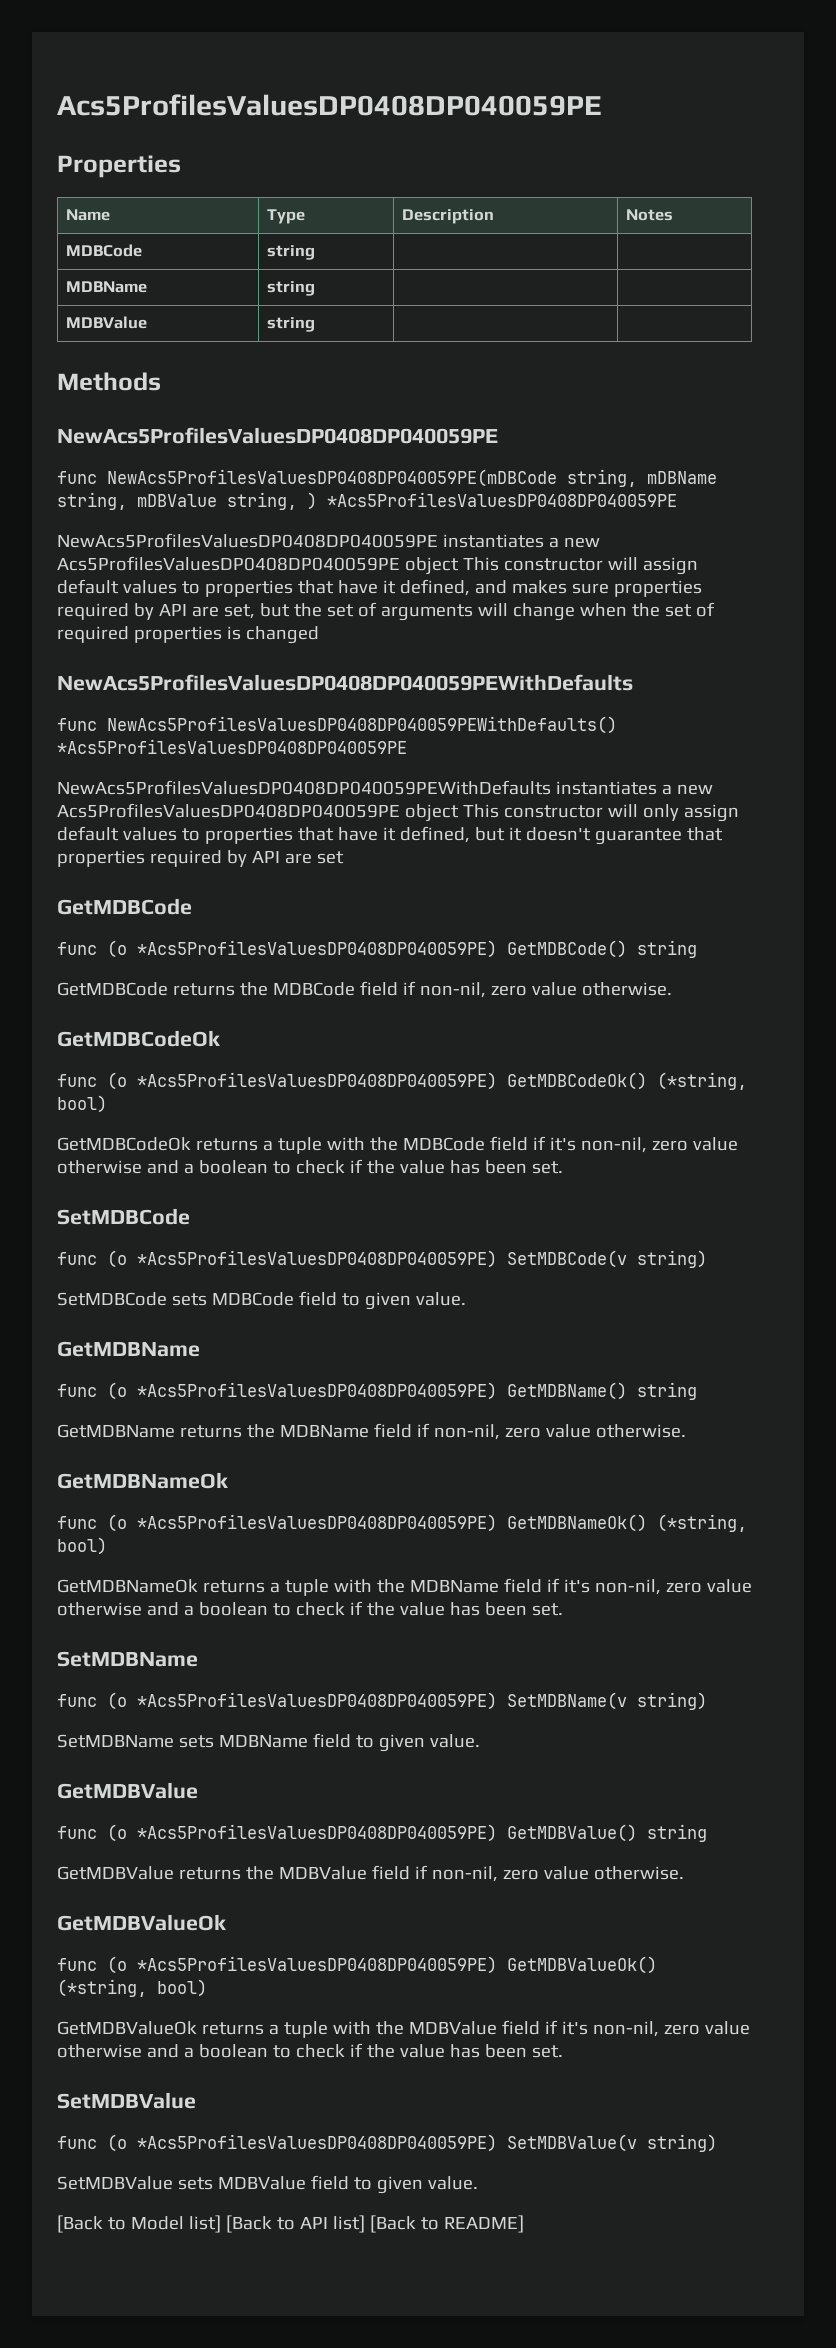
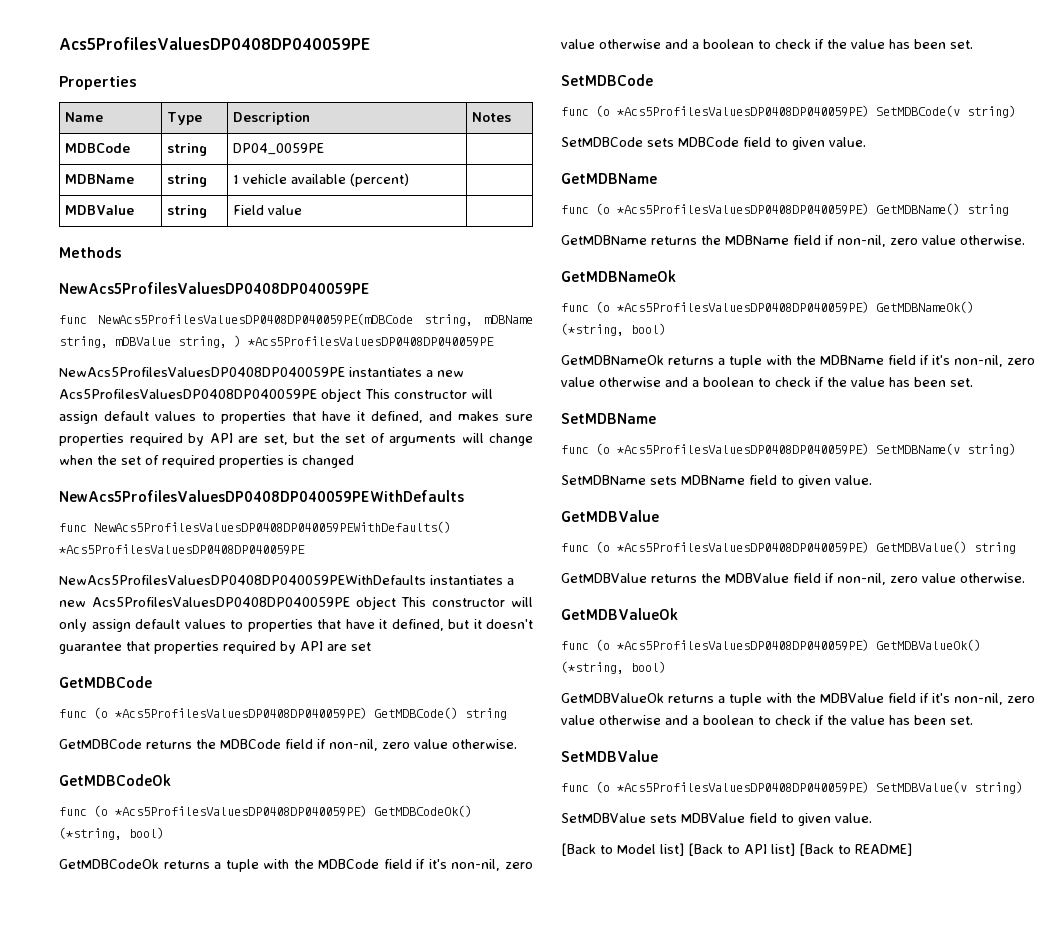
(315, 252) none -> [233,143,325,155] DP04_0059PE
(315, 288) none -> [233,173,410,187] 1 vehicle available (percent)
(315, 324) none -> [233,205,303,215] Field value

